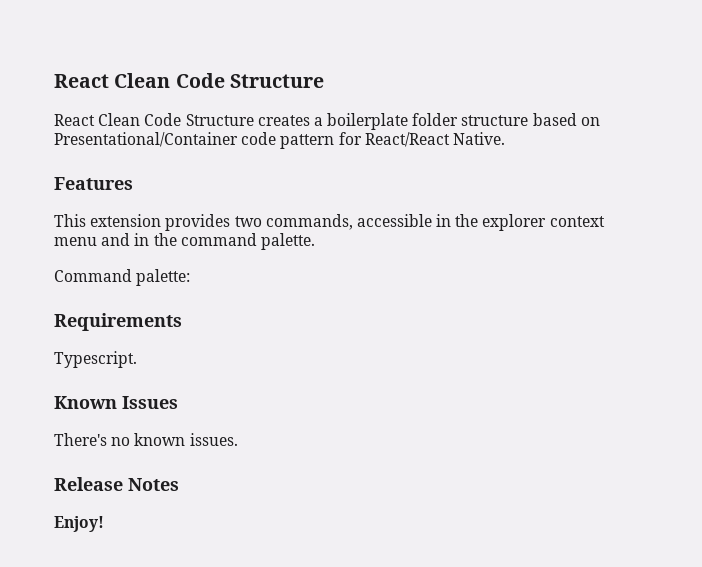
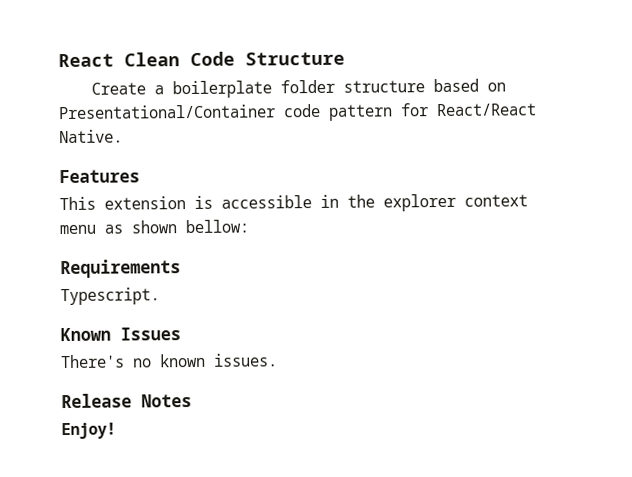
[54,113,310,126] React Clean Code Structure creates -> [90,82,146,95] Create
[165,214,353,231] provides two commands, -> [194,195,213,209] is
[101,233,315,250] [54,269,191,286] and in the command palette. // Command palette: -> [104,219,249,234] as shown bellow:

